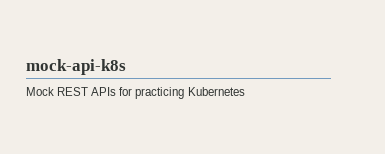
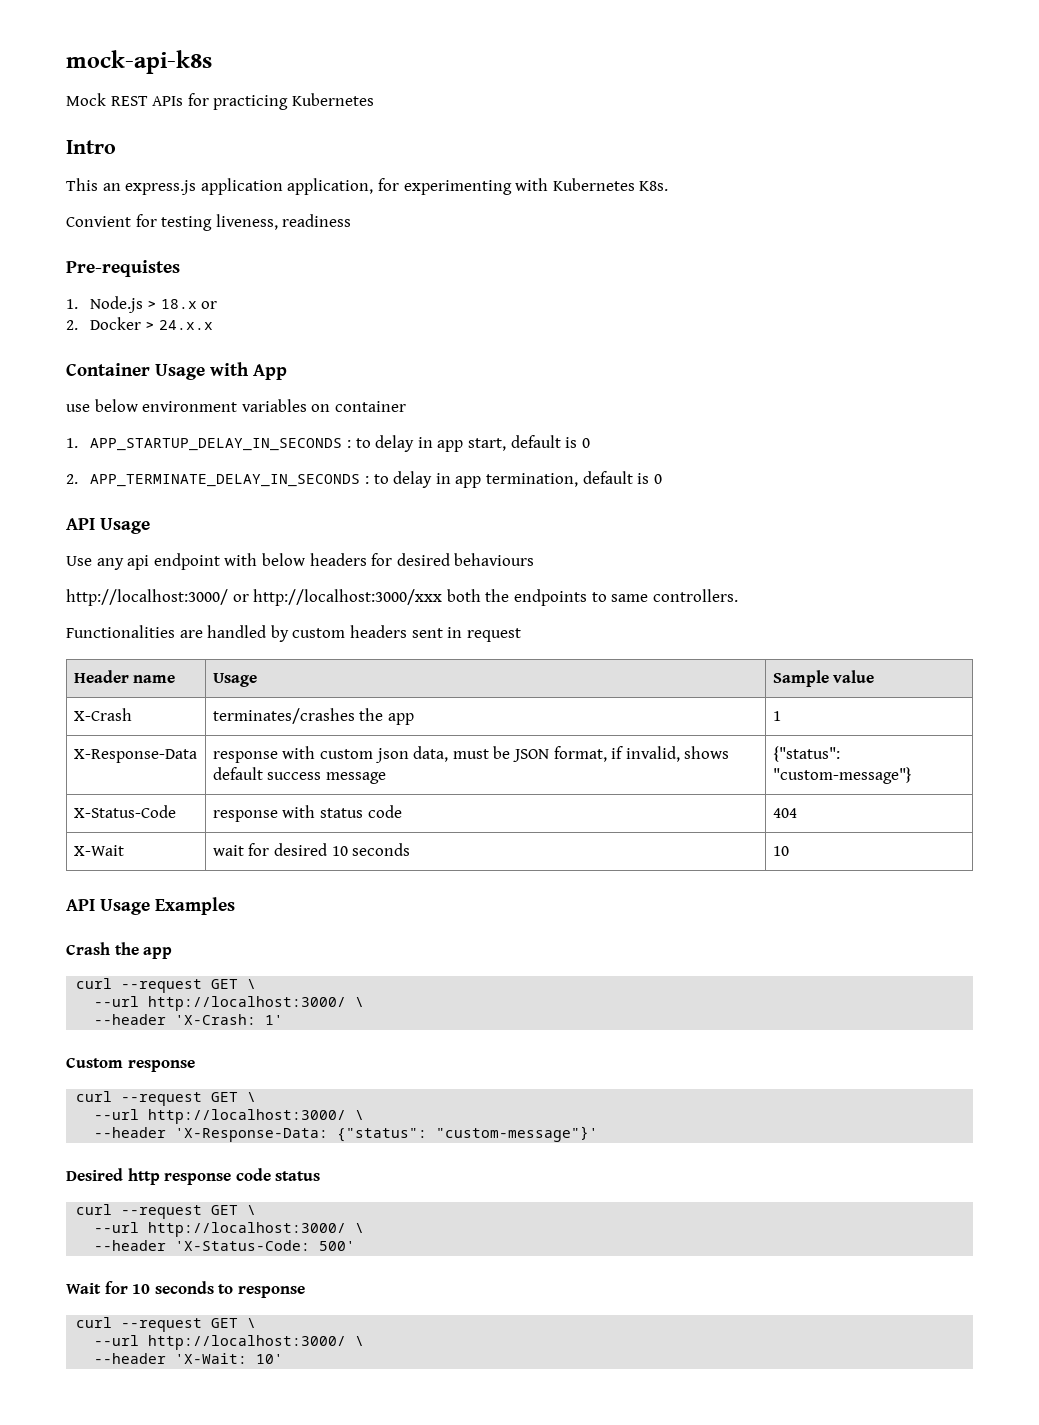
(245, 91) none -> [66,140,116,154] [66,178,669,195] [66,214,352,231] [66,260,180,277] [66,296,218,313] [66,317,213,330] [66,362,288,380] [66,399,406,412] [66,435,590,452] [66,471,662,488] [66,518,151,534] [66,553,535,570] [66,589,738,606] [66,625,521,642] [73,670,176,683] [212,673,257,687] [772,670,875,687] [73,708,132,721] [212,708,414,725] [772,711,781,721] [73,749,197,763] [212,746,730,763] [212,767,386,784] [772,746,840,762] [772,767,912,784] [73,805,176,818] [212,805,402,822] [772,808,797,818] [73,845,124,856] [212,843,411,856] [772,846,789,856] [66,897,236,915] [66,942,173,959] [76,978,257,993] [94,996,365,1011] [94,1014,284,1025] [66,1057,195,1072] [76,1091,257,1106] [94,1109,365,1124] [94,1126,599,1142] [66,1168,321,1185] [76,1204,257,1219] [94,1222,365,1237] [94,1240,356,1251] [66,1281,305,1298] [76,1317,257,1332] [94,1335,365,1350] [94,1353,284,1364] // Intro // This an express.js application application, for experimenting with Kubernetes K8s. // Convient for testing liveness, readiness // Pre-requistes // 1. Node.js > 18.x or // 2. Docker > 24.x.x // Container Usage with App // use below environment variables on container // 1. APP_STARTUP_DELAY_IN_SECONDS : to delay in app start, default is 0 // 2. APP_TERMINATE_DELAY_IN_SECONDS : to delay in app termination, default is 0 // API Usage // Use any api endpoint with below headers for desired behaviours // http://localhost:3000/ or http://localhost:3000/xxx both the endpoints to same controllers. // Functionalities are handled by custom headers sent in request // Header name | Usage | Sample value // X-Crash | terminates/crashes the app | 1 // X-Response-Data | response with custom json data, must be JSON format, if invalid, shows default success message | {"status": "custom-message"} // X-Status-Code | response with status code | 404 // X-Wait | wait for desired 10 seconds | 10 // API Usage Examples // Crash the app // curl --request GET \ // --url http://localhost:3000/ \ // --header 'X-Crash: 1' // Custom response // curl --request GET \ // --url http://localhost:3000/ \ // --header 'X-Response-Data: {"status": "custom-message"}' // Desired http response code status // curl --request GET \ // --url http://localhost:3000/ \ // --header 'X-Status-Code: 500' // Wait for 10 seconds to response // curl --request GET \ // --url http://localhost:3000/ \ // --header 'X-Wait: 10'

